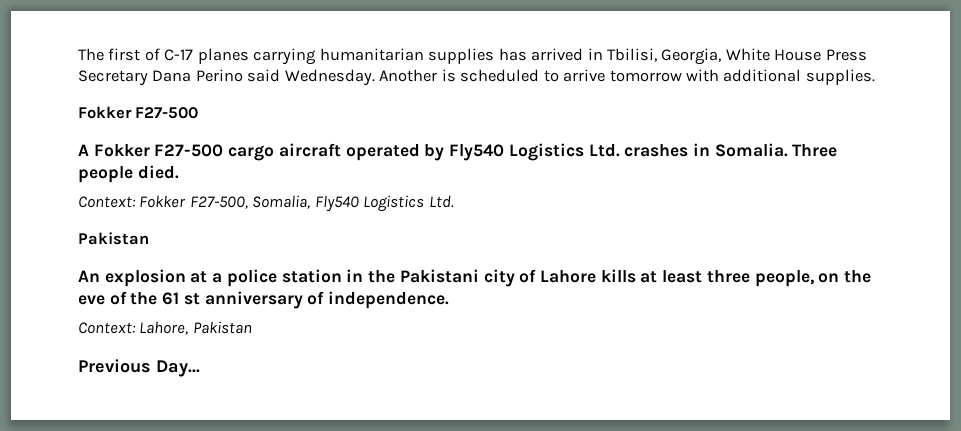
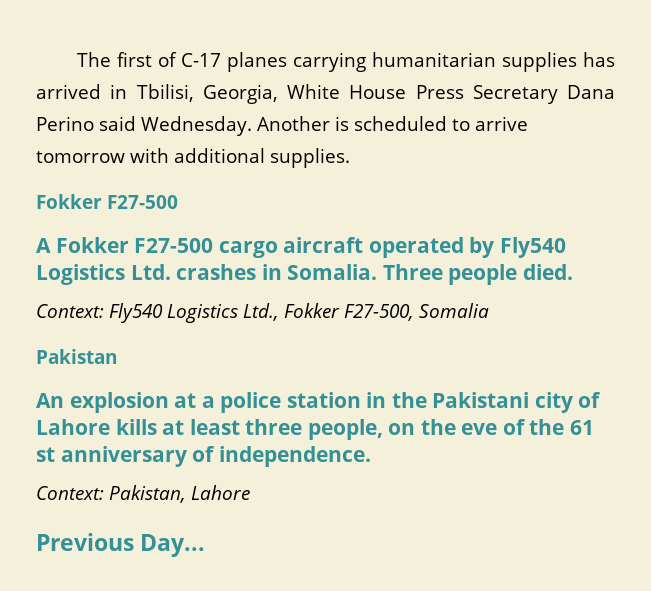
[139,195,454,212] Fokker F27-500, Somalia, Fly540 Logistics Ltd. -> [109,303,489,323] Fly540 Logistics Ltd., Fokker F27-500, Somalia
[139,321,252,335] Lahore, Pakistan -> [109,485,250,503] Pakistan, Lahore

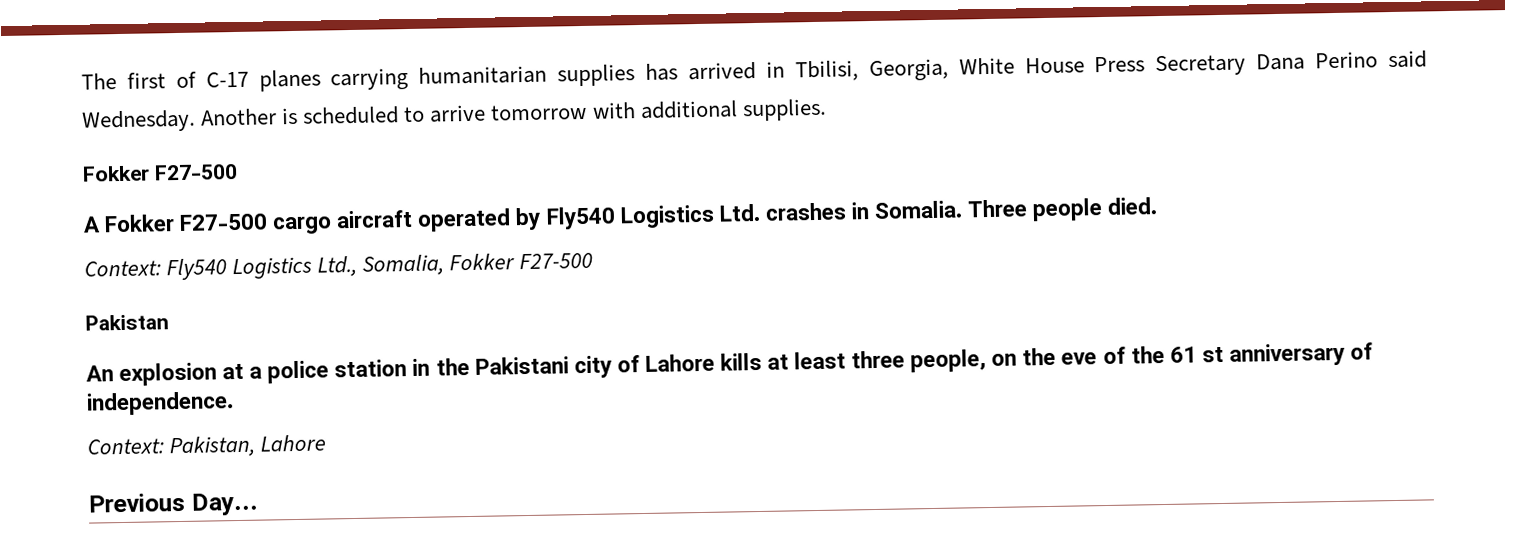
[284,303,489,321] Fokker F27-500, Somalia -> [362,252,594,276] Somalia, Fokker F27-500

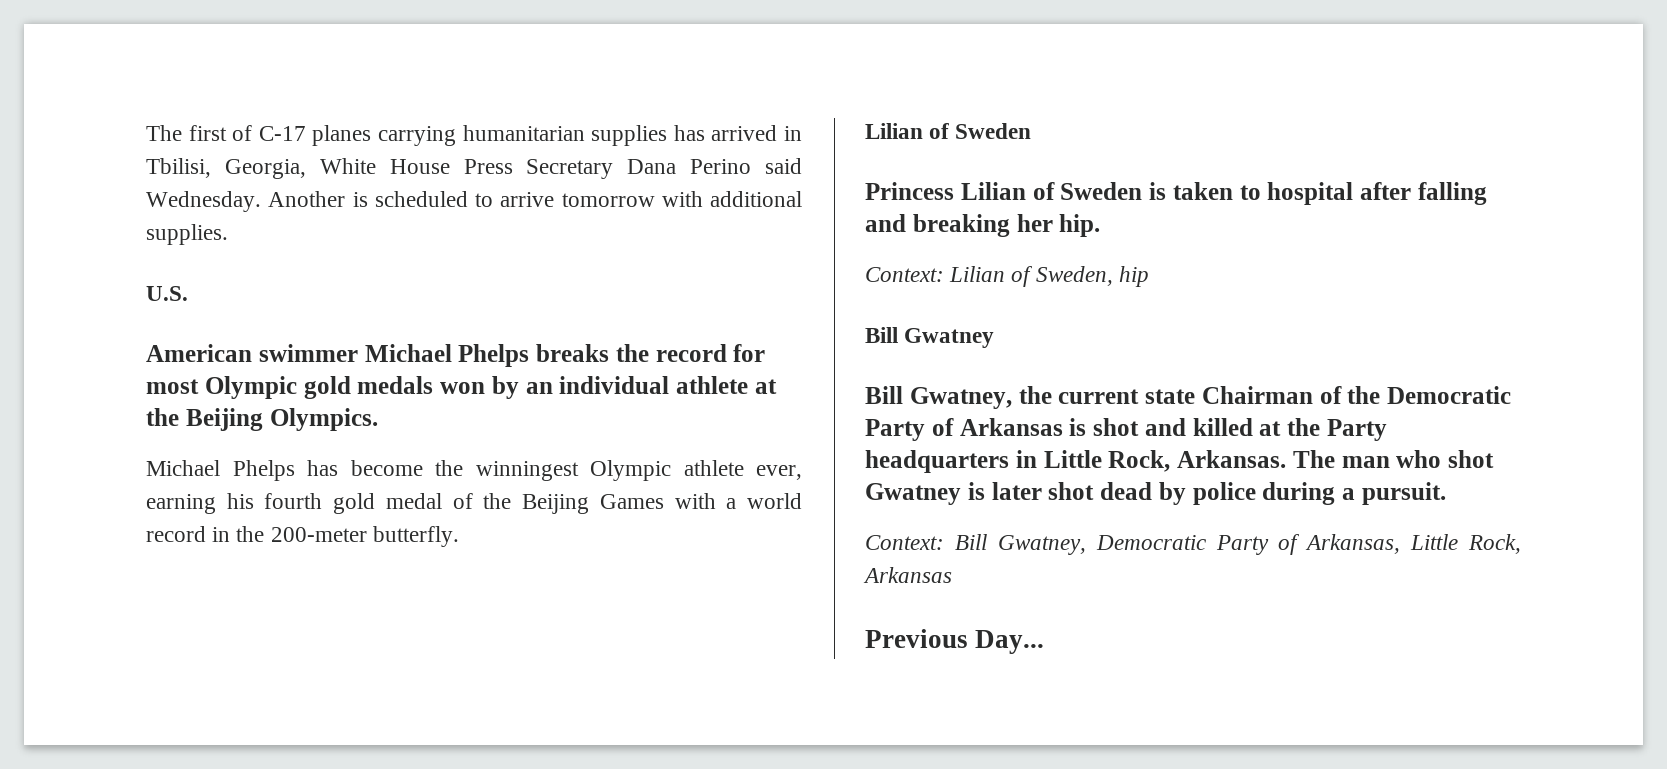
[82,163,238,182] [83,197,1158,235] [84,252,594,281] [85,314,169,331] [86,342,1373,387] [86,391,234,416] [87,434,327,458] Fokker F27-500 // A Fokker F27-500 cargo aircraft operated by Fly540 Logistics Ltd. crashes in Somalia. Three people died. // Context: Fly540 Logistics Ltd., Somalia, Fokker F27-500 // Pakistan // An explosion at a police station in the Pakistani city of Lahore kills at least three people, on the eve of the 61 st anniversary of independence. // Context: Pakistan, Lahore -> [146,286,188,301] [146,344,766,367] [146,376,777,399] [146,408,378,431] [146,460,802,481] [146,493,803,514] [146,526,459,547] [865,123,1032,139] [865,182,1487,205] [865,214,1101,237] [865,266,1149,287] [865,327,995,348] [865,386,1511,409] [865,418,1387,441] [865,450,1494,473] [865,482,1446,505] [865,534,1521,555] [863,567,952,583] U.S. // American swimmer Michael Phelps breaks the record for most Olympic gold medals won by an individual athlete at the Beijing Olympics. // Michael Phelps has become the winningest Olympic athlete ever, earning his fourth gold medal of the Beijing Games with a world record in the 200-meter butterfly. // Lilian of Sweden // Princess Lilian of Sweden is taken to hospital after falling and breaking her hip. // Context: Lilian of Sweden, hip // Bill Gwatney // Bill Gwatney, the current state Chairman of the Democratic Party of Arkansas is shot and killed at the Party headquarters in Little Rock, Arkansas. The man who shot Gwatney is later shot dead by police during a pursuit. // Context: Bill Gwatney, Democratic Party of Arkansas, Little Rock, Arkansas

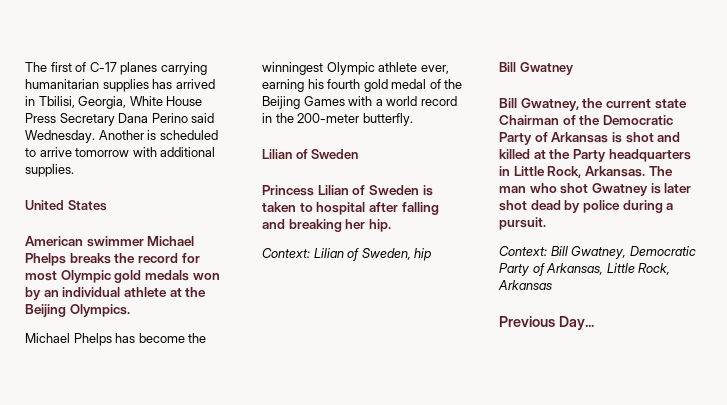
[146,286,188,301] U.S. -> [25,200,107,211] United States

